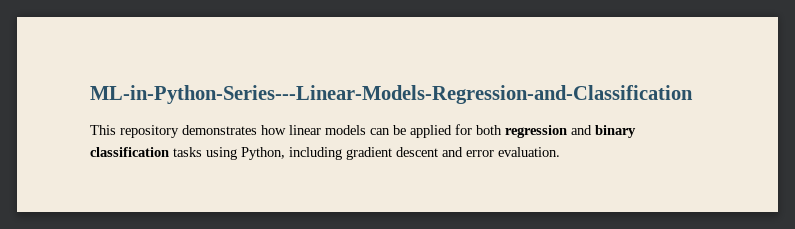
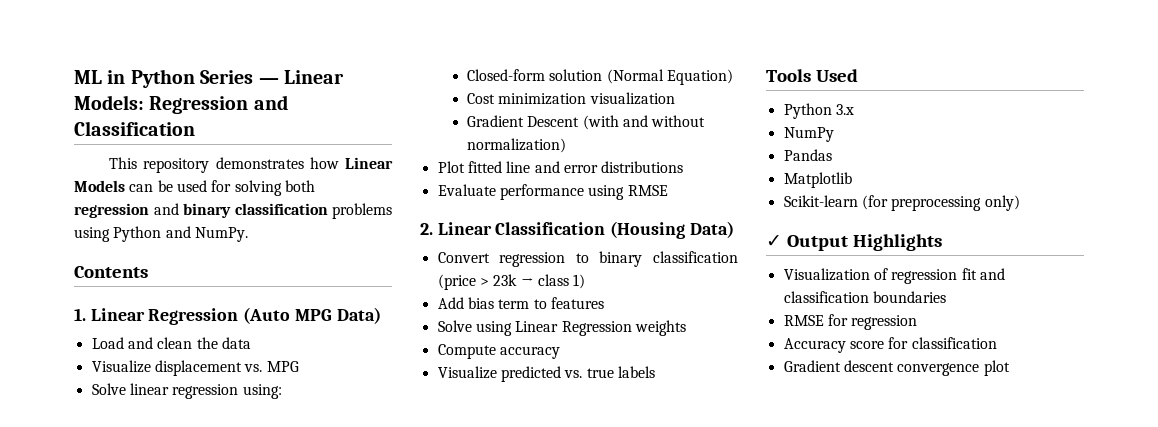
[90,85,693,104] [90,124,472,138] ML-in-Python-Series---Linear-Models-Regression-and-Classification // This repository demonstrates how linear models can be applied for -> [74,69,344,88] [74,95,288,114] [74,121,195,136] [109,157,394,173] [74,180,282,196] ML in Python Series — Linear Models: Regression and Classification // This repository demonstrates how Linear Models can be used for solving
[173,147,560,160] tasks using Python, including gradient descent and error evaluation. -> [332,203,392,219] [74,226,248,242] [74,266,148,278] [74,307,381,325] [91,337,251,349] [91,360,299,376] [91,383,282,399] [467,69,733,85] [467,92,675,105] [467,115,706,130] [467,138,567,153] [437,161,684,173] [437,184,668,200] [420,221,734,239] [437,251,738,267] [437,274,586,290] [437,297,604,309] [437,320,686,336] [437,344,560,359] [437,366,655,382] [766,69,858,82] [783,103,854,119] [783,127,834,142] [783,149,832,161] [783,172,852,188] [783,195,1020,211] [766,234,942,251] [783,268,1005,284] [783,291,946,303] [783,314,918,330] [783,337,997,353] [783,360,1010,376] problems using Python and NumPy. // Contents // 1. Linear Regression (Auto MPG Data) // Load and clean the data // Visualize displacement vs. MPG // Solve linear regression using: // Closed-form solution (Normal Equation) // Cost minimization visualization // Gradient Descent (with and without normalization) // Plot fitted line and error distributions // Evaluate performance using RMSE // 2. Linear Classification (Housing Data) // Convert regression to binary classification (price > 23k → class 1) // Add bias term to features // Solve using Linear Regression weights // Compute accuracy // Visualize predicted vs. true labels // Tools Used // Python 3.x // NumPy // Pandas // Matplotlib // Scikit-learn (for preprocessing only) // ✓ Output Highlights // Visualization of regression fit and classification boundaries // RMSE for regression // Accuracy score for classification // Gradient descent convergence plot

